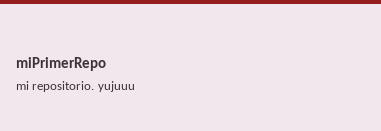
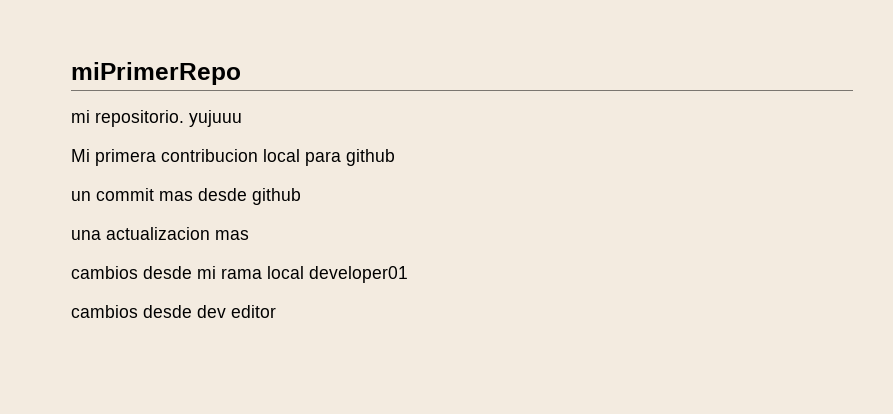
(135, 86) none -> [71,149,395,166] [71,188,301,205] [71,227,249,240] [71,266,408,283] [71,305,276,318] // Mi primera contribucion local para github // un commit mas desde github // una actualizacion mas // cambios desde mi rama local developer01 // cambios desde dev editor

